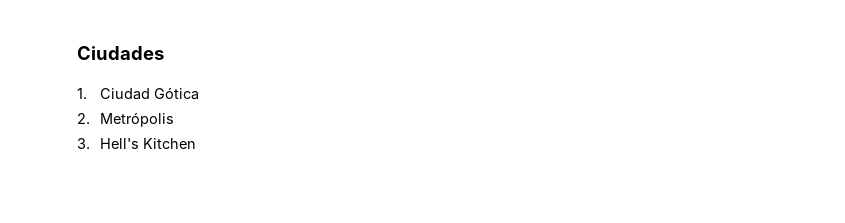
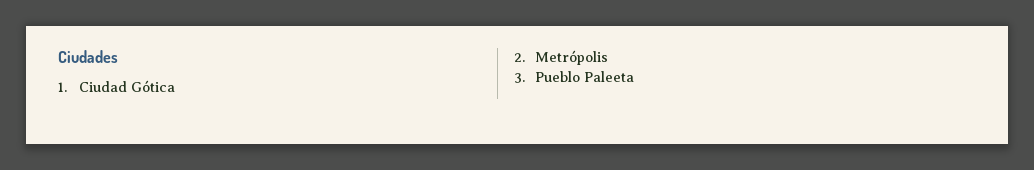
[100,138,197,149] Hell's Kitchen -> [535,71,635,82] Pueblo Paleeta

